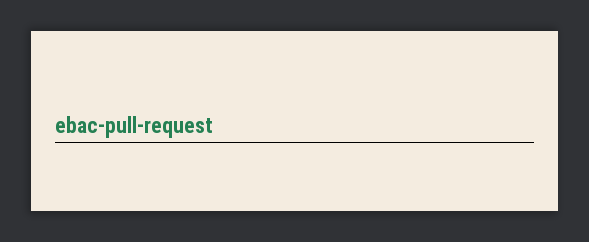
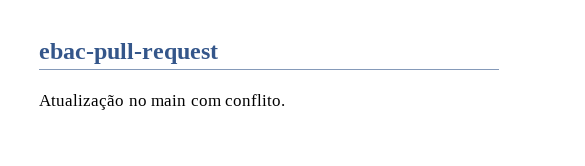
(213, 127) none -> [39,94,286,110] // Atualização no main com conflito.

